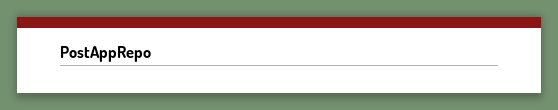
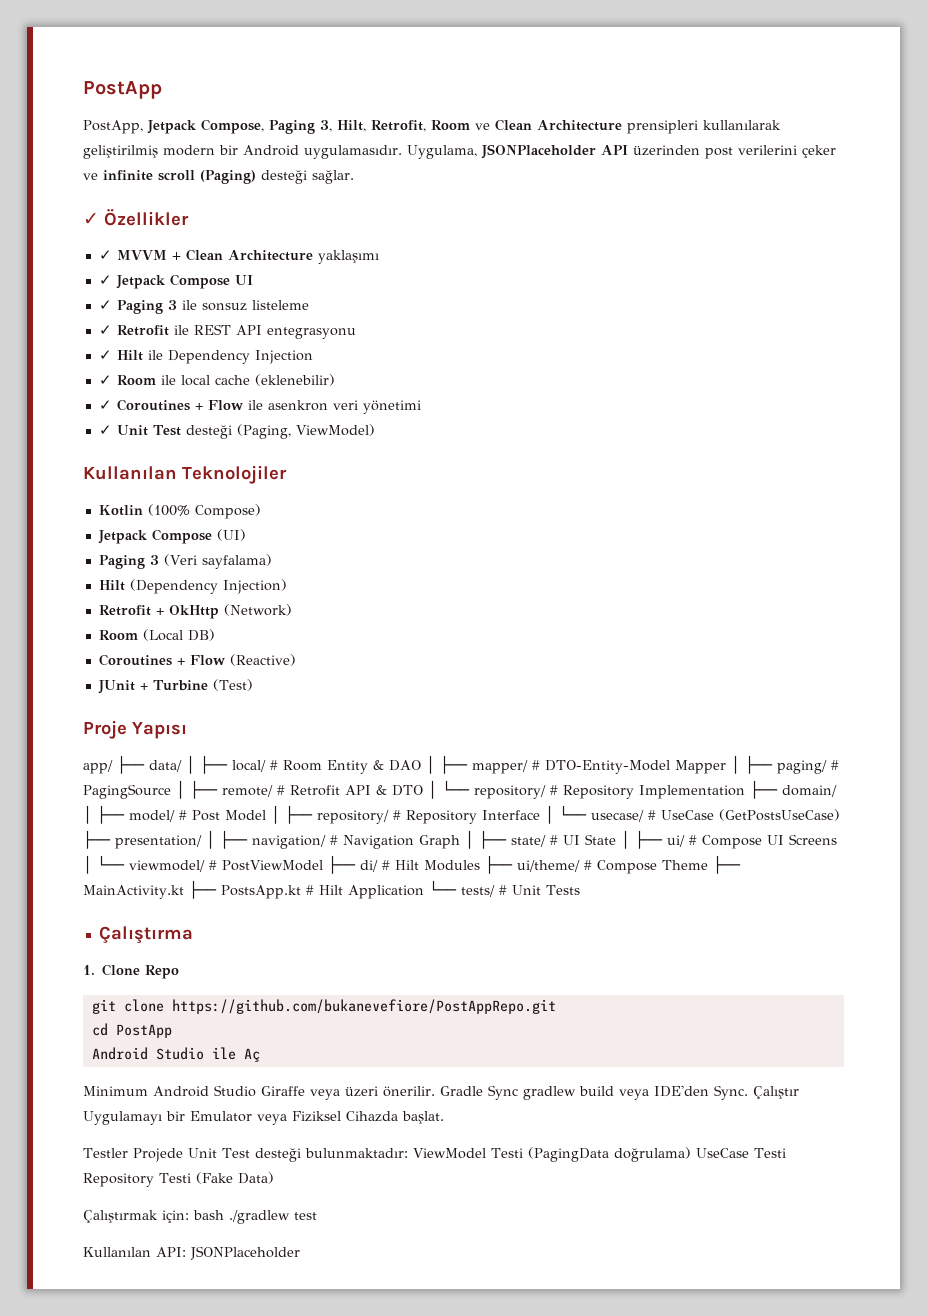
[60,46,151,62] PostAppRepo -> [83,81,162,99] [83,119,781,134] [83,144,836,159] [83,170,354,184] [83,208,189,226] [98,249,379,264] [98,274,253,289] [98,300,309,314] [98,324,356,339] [98,350,313,364] [98,374,335,386] [98,399,421,414] [98,424,375,439] [83,465,287,484] [98,504,261,519] [97,529,246,544] [98,554,272,569] [98,579,287,594] [98,604,292,619] [98,629,215,641] [98,654,296,666] [97,679,253,694] [83,720,187,739] [83,755,839,774] [83,780,837,799] [83,805,840,824] [83,830,837,849] [83,855,741,874] [83,880,580,899] [98,926,193,944] [83,964,180,979] [91,999,556,1014] [91,1023,172,1038] [91,1047,260,1062] [83,1085,799,1100] [83,1111,444,1125] [83,1147,786,1162] [83,1172,274,1187] [83,1210,317,1224] [83,1246,300,1260] PostApp // PostApp, Jetpack Compose, Paging 3, Hilt, Retrofit, Room ve Clean Architecture prensipleri kullanılarak geliştirilmiş modern bir Android uygulamasıdır. Uygulama, JSONPlaceholder API üzerinden post verilerini çeker ve infinite scroll (Paging) desteği sağlar. // ✓ Özellikler // ✓ MVVM + Clean Architecture yaklaşımı // ✓ Jetpack Compose UI // ✓ Paging 3 ile sonsuz listeleme // ✓ Retrofit ile REST API entegrasyonu // ✓ Hilt ile Dependency Injection // ✓ Room ile local cache (eklenebilir) // ✓ Coroutines + Flow ile asenkron veri yönetimi // ✓ Unit Test desteği (Paging, ViewModel) // Kullanılan Teknolojiler // Kotlin (100% Compose) // Jetpack Compose (UI) // Paging 3 (Veri sayfalama) // Hilt (Dependency Injection) // Retrofit + OkHttp (Network) // Room (Local DB) // Coroutines + Flow (Reactive) // JUnit + Turbine (Test) // Proje Yapısı // app/ ├── data/ │ ├── local/ # Room Entity & DAO │ ├── mapper/ # DTO-Entity-Model Mapper │ ├── paging/ # PagingSource │ ├── remote/ # Retrofit API & DTO │ └── repository/ # Repository Implementation ├── domain/ │ ├── model/ # Post Model │ ├── repository/ # Repository Interface │ └── usecase/ # UseCase (GetPostsUseCase) ├── presentation/ │ ├── navigation/ # Navigation Graph │ ├── state/ # UI State │ ├── ui/ # Compose UI Screens │ └── viewmodel/ # PostViewModel ├── di/ # Hilt Modules ├── ui/theme/ # Compose Theme ├── MainActivity.kt ├── PostsApp.kt # Hilt Application └── tests/ # Unit Tests // Çalıştırma // 1. Clone Repo // git clone https://github.com/bukanevefiore/PostAppRepo.git // cd PostApp // Android Studio ile Aç // Minimum Android Studio Giraffe veya üzeri önerilir. Gradle Sync gradlew build veya IDE'den Sync. Çalıştır Uygulamayı bir Emulator veya Fiziksel Cihazda başlat. // Testler Projede Unit Test desteği bulunmaktadır: ViewModel Testi (PagingData doğrulama) UseCase Testi Repository Testi (Fake Data) // Çalıştırmak için: bash ./gradlew test // Kullanılan API: JSONPlaceholder

